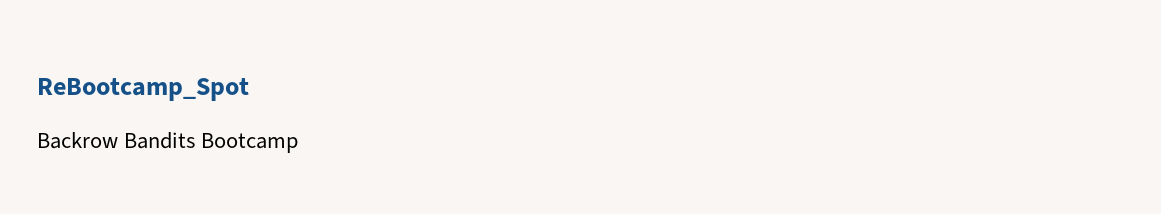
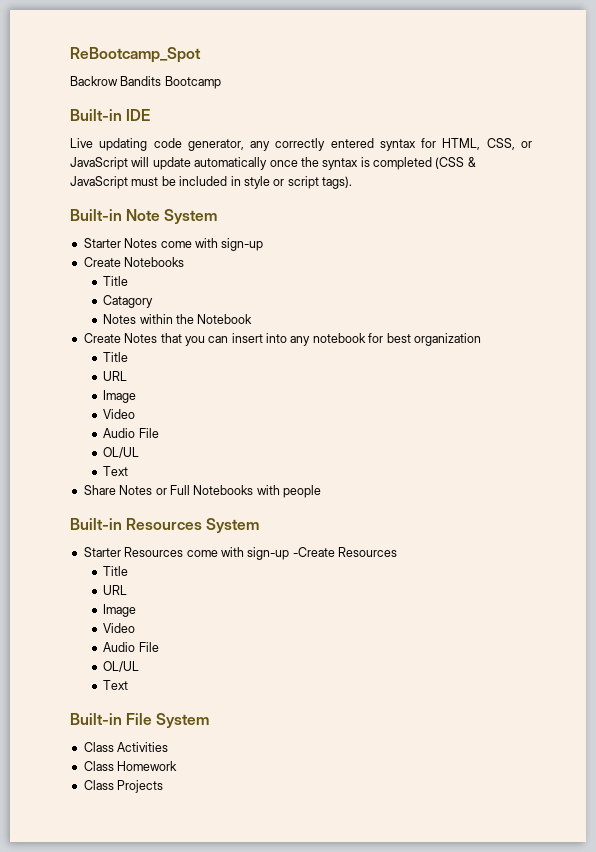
(299, 143) none -> [70,109,151,121] [70,138,532,151] [70,157,476,170] [70,176,352,189] [70,209,218,224] [83,238,264,251] [83,257,185,267] [103,276,129,286] [103,295,154,308] [103,314,253,324] [83,333,481,346] [103,352,129,362] [103,371,128,381] [103,390,137,403] [103,409,136,419] [103,428,159,438] [103,447,140,458] [103,466,129,476] [83,485,321,498] [70,518,260,533] [83,547,397,560] [103,566,129,576] [103,585,128,595] [103,604,137,617] [103,623,136,633] [103,642,159,652] [103,661,140,672] [103,680,129,690] [70,713,210,728] [83,742,169,752] [83,761,178,771] [83,780,164,793] // Built-in IDE // Live updating code generator, any correctly entered syntax for HTML, CSS, or JavaScript will update automatically once the syntax is completed (CSS & JavaScript must be included in style or script tags). // Built-in Note System // Starter Notes come with sign-up // Create Notebooks // Title // Catagory // Notes within the Notebook // Create Notes that you can insert into any notebook for best organization // Title // URL // Image // Video // Audio File // OL/UL // Text // Share Notes or Full Notebooks with people // Built-in Resources System // Starter Resources come with sign-up -Create Resources // Title // URL // Image // Video // Audio File // OL/UL // Text // Built-in File System // Class Activities // Class Homework // Class Projects

